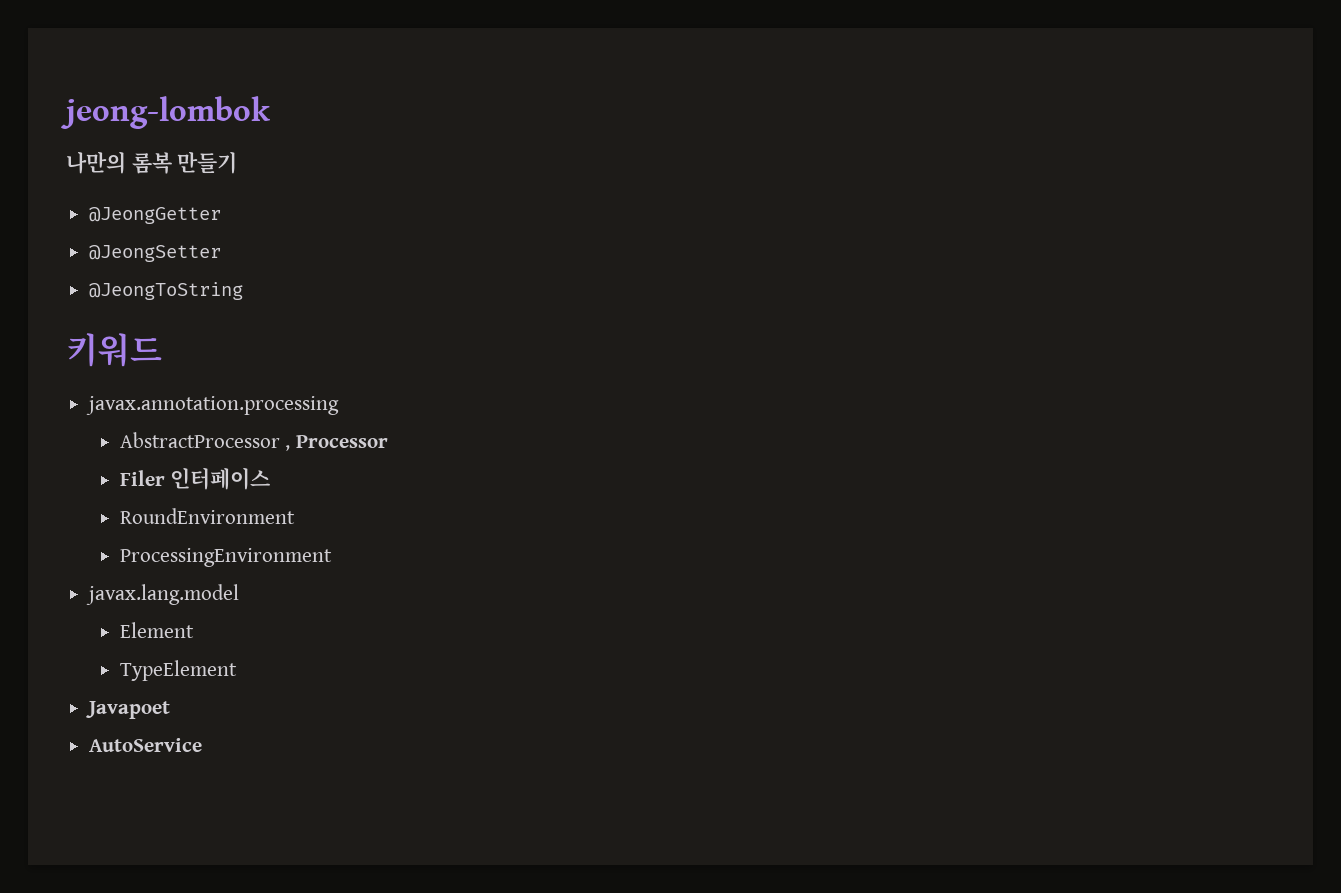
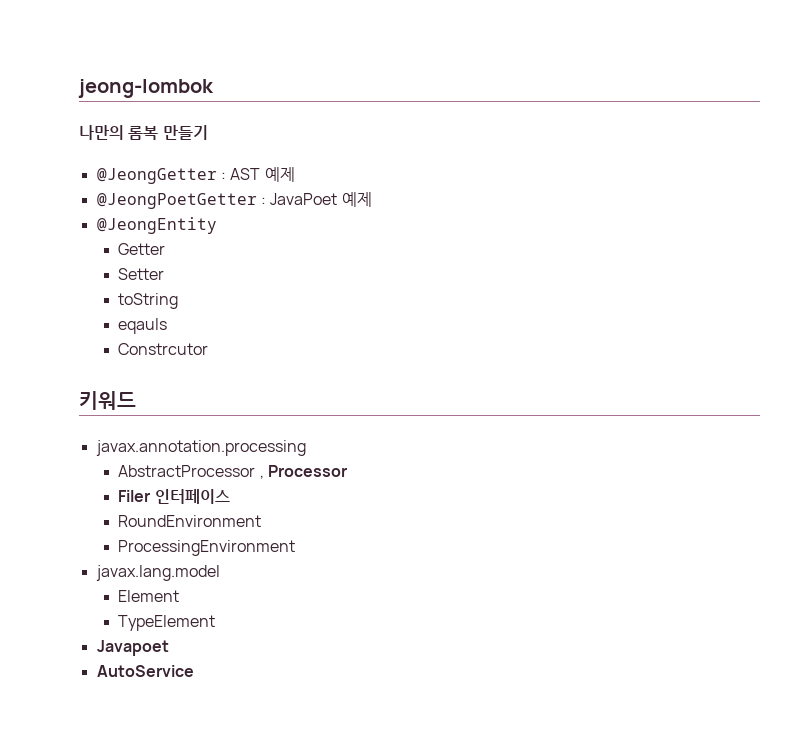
[89,245,222,262] [89,282,244,300] // @JeongSetter // @JeongToString -> [220,167,295,182] [96,192,372,209] [96,217,217,234] [118,243,166,255] [118,268,165,280] [118,293,179,309] [118,318,168,334] [118,343,209,355] : AST 예제 // @JeongPoetGetter : JavaPoet 예제 // @JeongEntity // Getter // Setter // toString // eqauls // Constrcutor

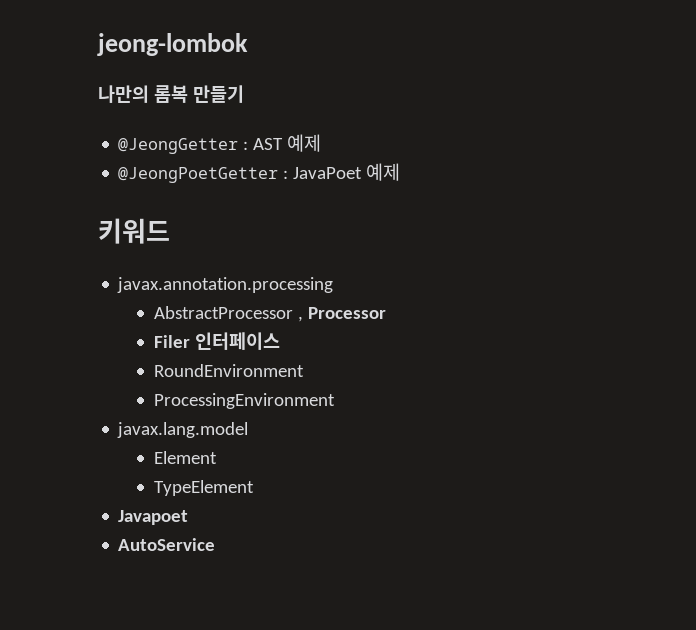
[96,217,217,234] [118,243,166,255] [118,268,165,280] [118,293,179,309] [118,318,168,334] [118,343,209,355] // @JeongEntity // Getter // Setter // toString // eqauls // Constrcutor -> (401, 172) none

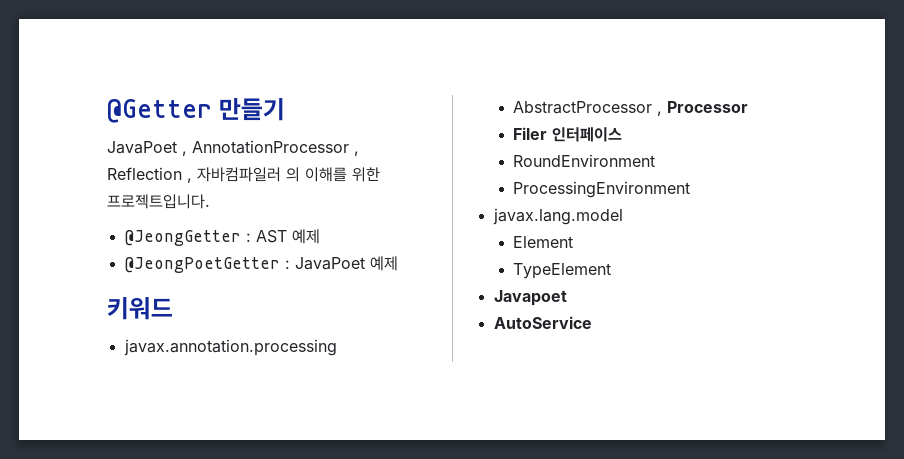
[97,33,248,56] [98,85,244,103] jeong-lombok // 나만의 롬복 만들기 -> [107,98,285,123] [107,140,359,156] [107,167,380,183] [107,194,210,209] @Getter 만들기 // JavaPoet , AnnotationProcessor , Reflection , 자바컴파일러 의 이해를 위한 프로젝트입니다.

